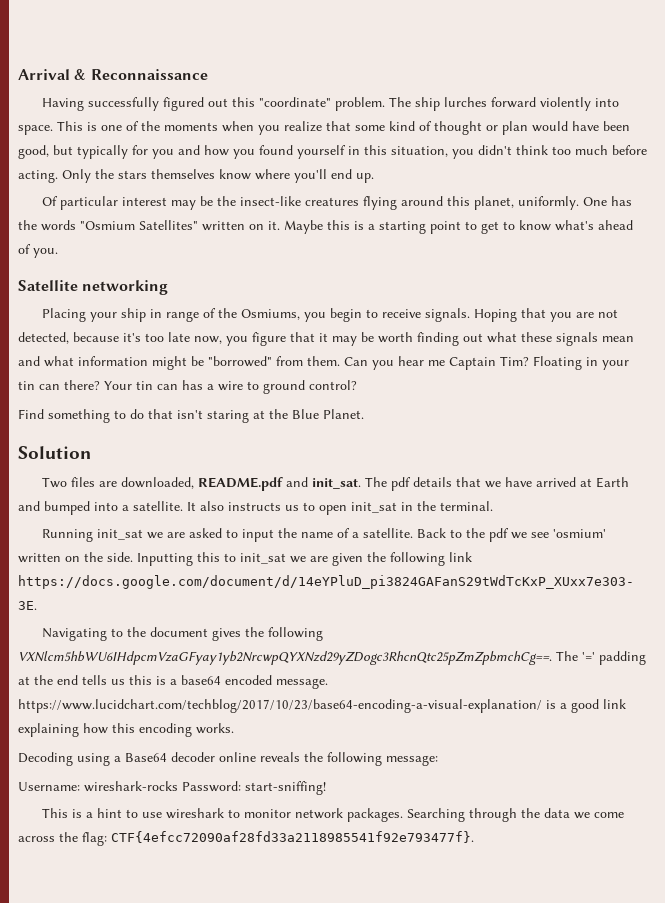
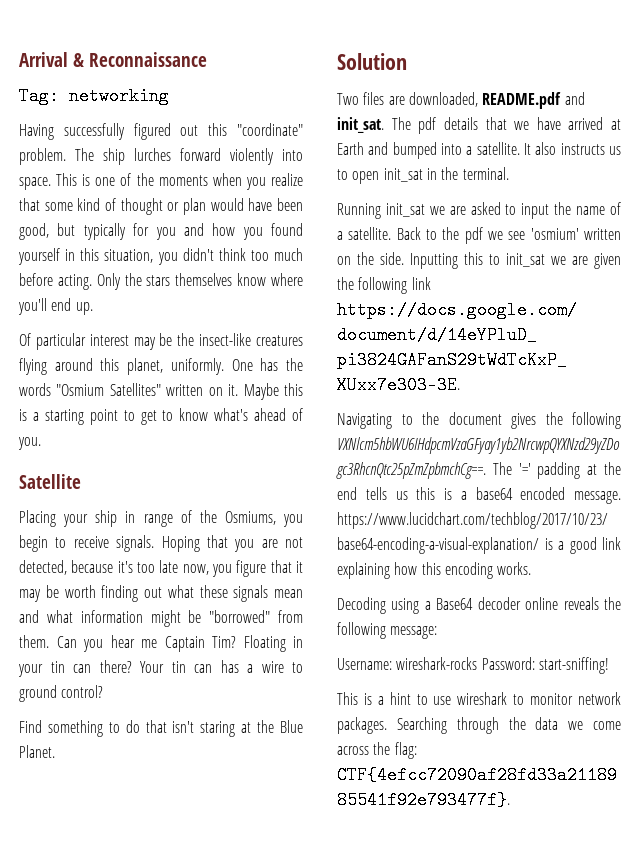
(208, 74) none -> [19,87,169,105] // Tag: networking
[82,280,169,295] networking -> (81, 481) none

